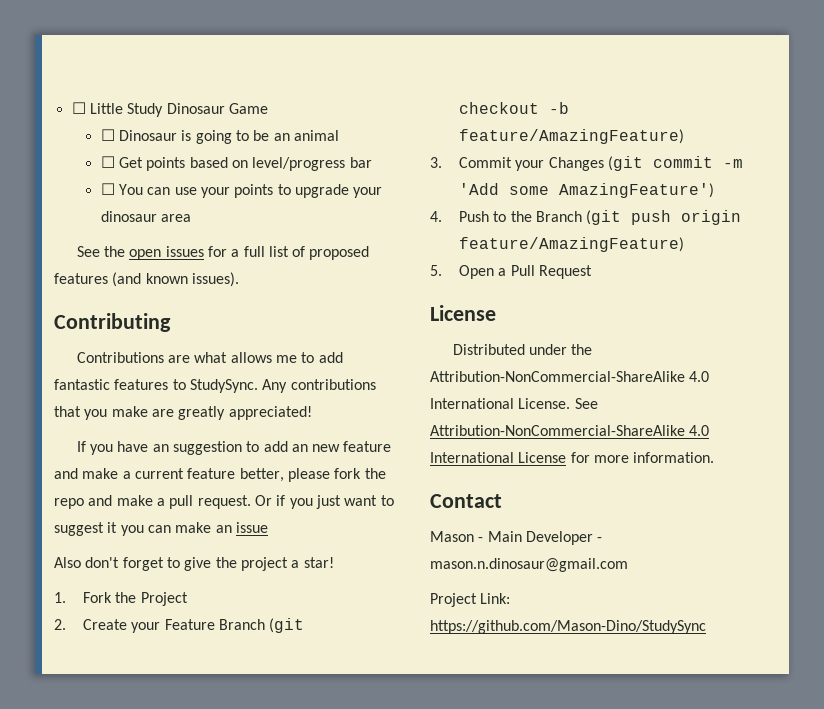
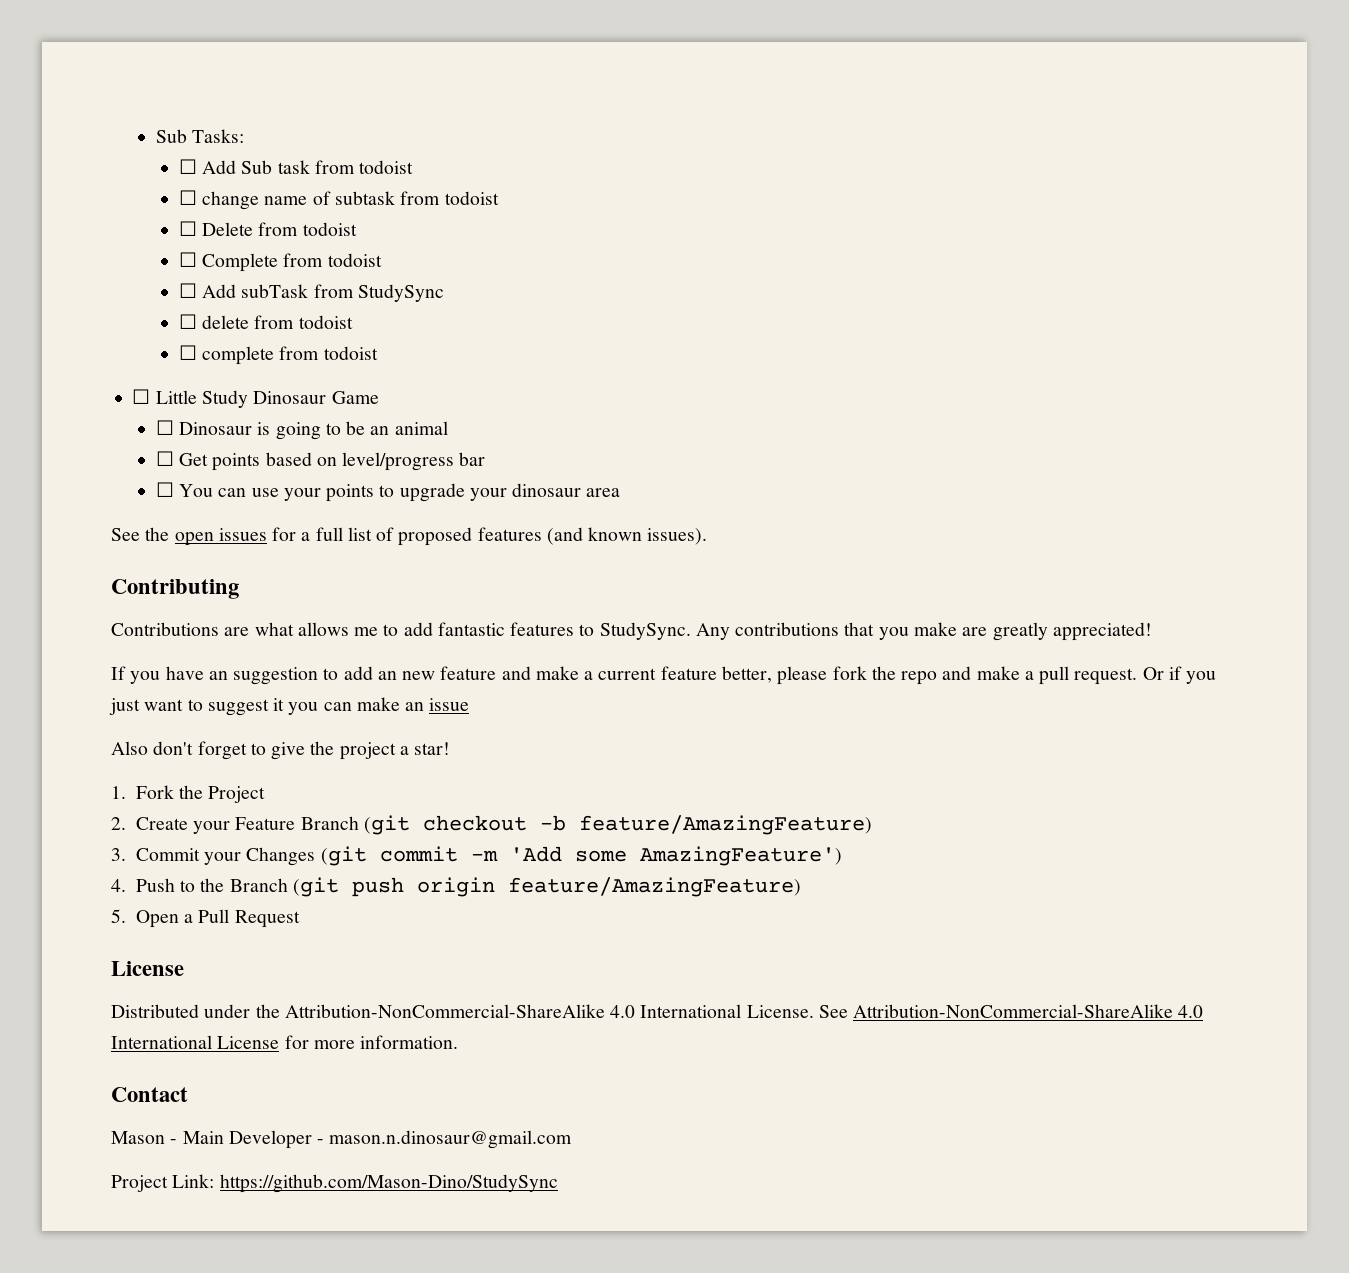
(71, 108) none -> [155,129,244,143] [178,159,414,174] [178,190,499,210] [178,221,357,236] [178,252,382,272] [178,283,445,302] [178,314,353,329] [178,345,378,365] Sub Tasks: // ☐ Add Sub task from todoist // ☐ change name of subtask from todoist // ☐ Delete from todoist // ☐ Complete from todoist // ☐ Add subTask from StudySync // ☐ delete from todoist // ☐ complete from todoist //

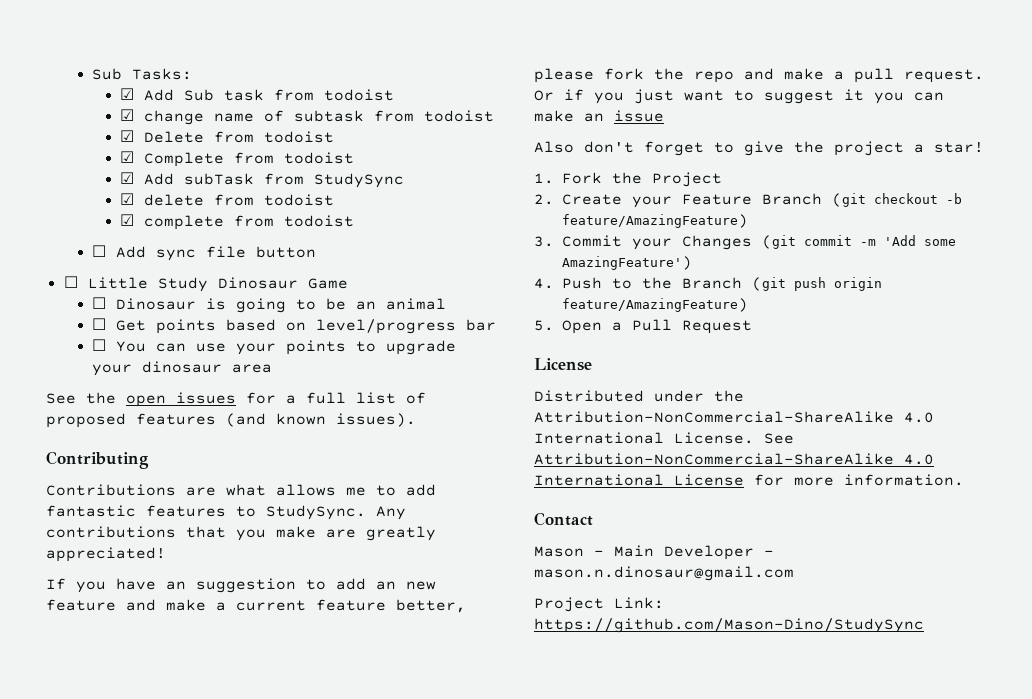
[178,159,197,174] ☐ -> [120,88,135,100] ☑
[178,190,197,205] ☐ -> [120,109,135,121] ☑
[178,221,197,236] ☐ -> [120,130,135,142] ☑
[178,252,197,267] ☐ -> [120,151,135,163] ☑
[178,283,445,302] [178,314,353,329] [178,345,378,365] ☐ Add subTask from StudySync // ☐ delete from todoist // ☐ complete from todoist -> [120,172,405,188] [120,193,335,206] [120,214,355,230] [92,245,317,261] ☑ Add subTask from StudySync // ☑ delete from todoist // ☑ complete from todoist // ☐ Add sync file button

